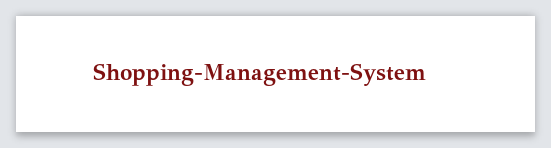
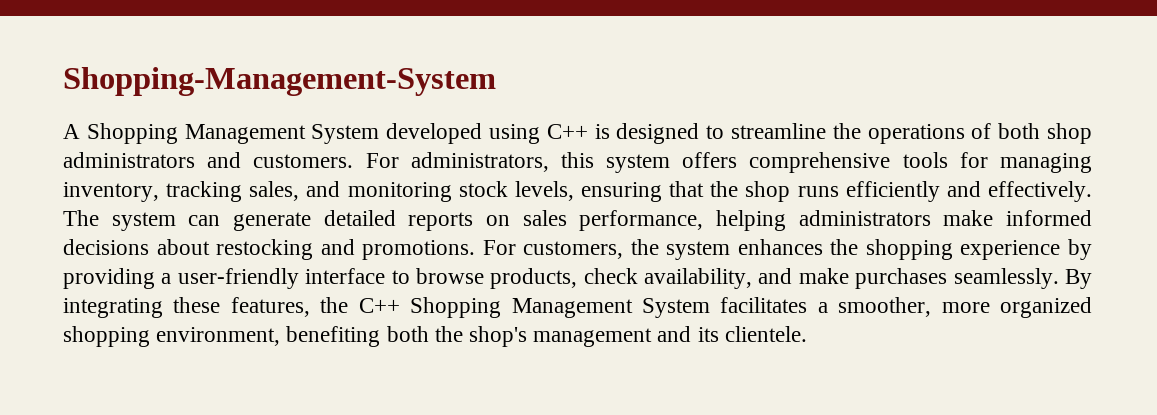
(426, 74) none -> [63,123,1092,144] [63,152,1092,173] [63,181,1092,202] [63,210,1092,231] [63,239,1092,260] [63,268,1092,289] [63,297,1092,318] [63,326,807,347] // A Shopping Management System developed using C++ is designed to streamline the operations of both shop administrators and customers. For administrators, this system offers comprehensive tools for managing inventory, tracking sales, and monitoring stock levels, ensuring that the shop runs efficiently and effectively. The system can generate detailed reports on sales performance, helping administrators make informed decisions about restocking and promotions. For customers, the system enhances the shopping experience by providing a user-friendly interface to browse products, check availability, and make purchases seamlessly. By integrating these features, the C++ Shopping Management System facilitates a smoother, more organized shopping environment, benefiting both the shop's management and its clientele.

